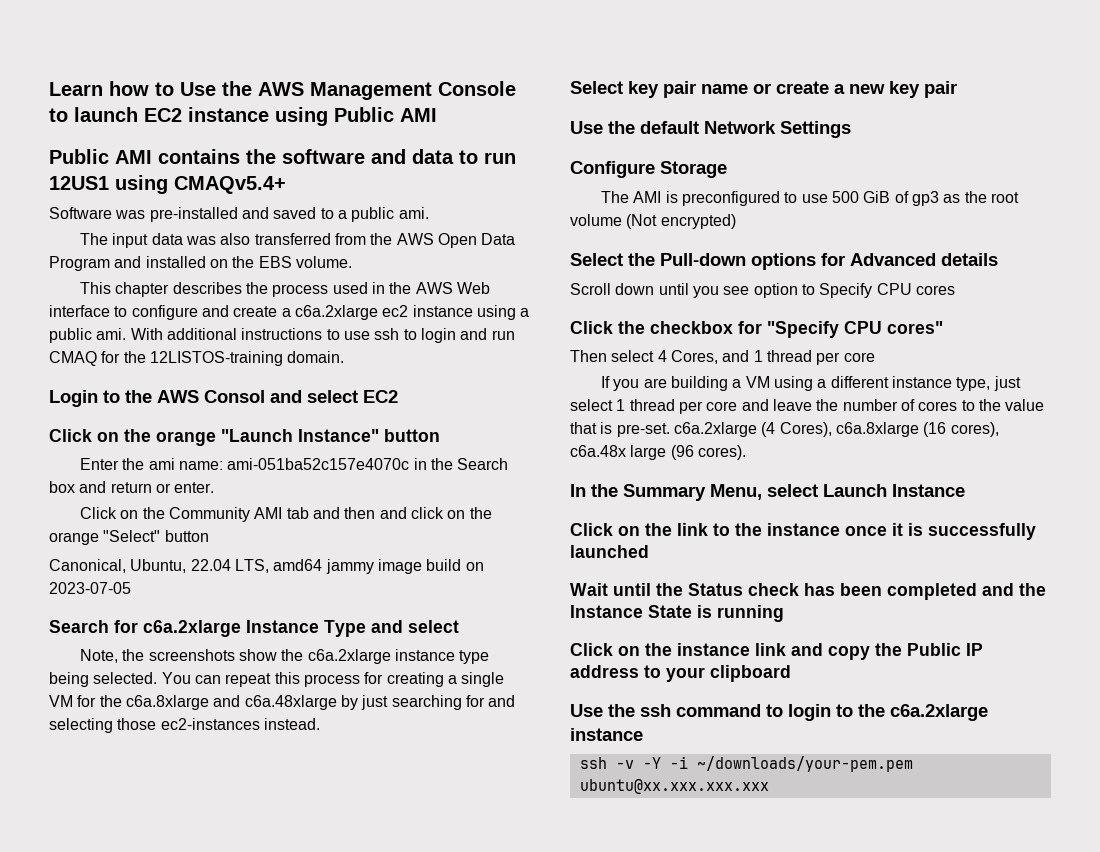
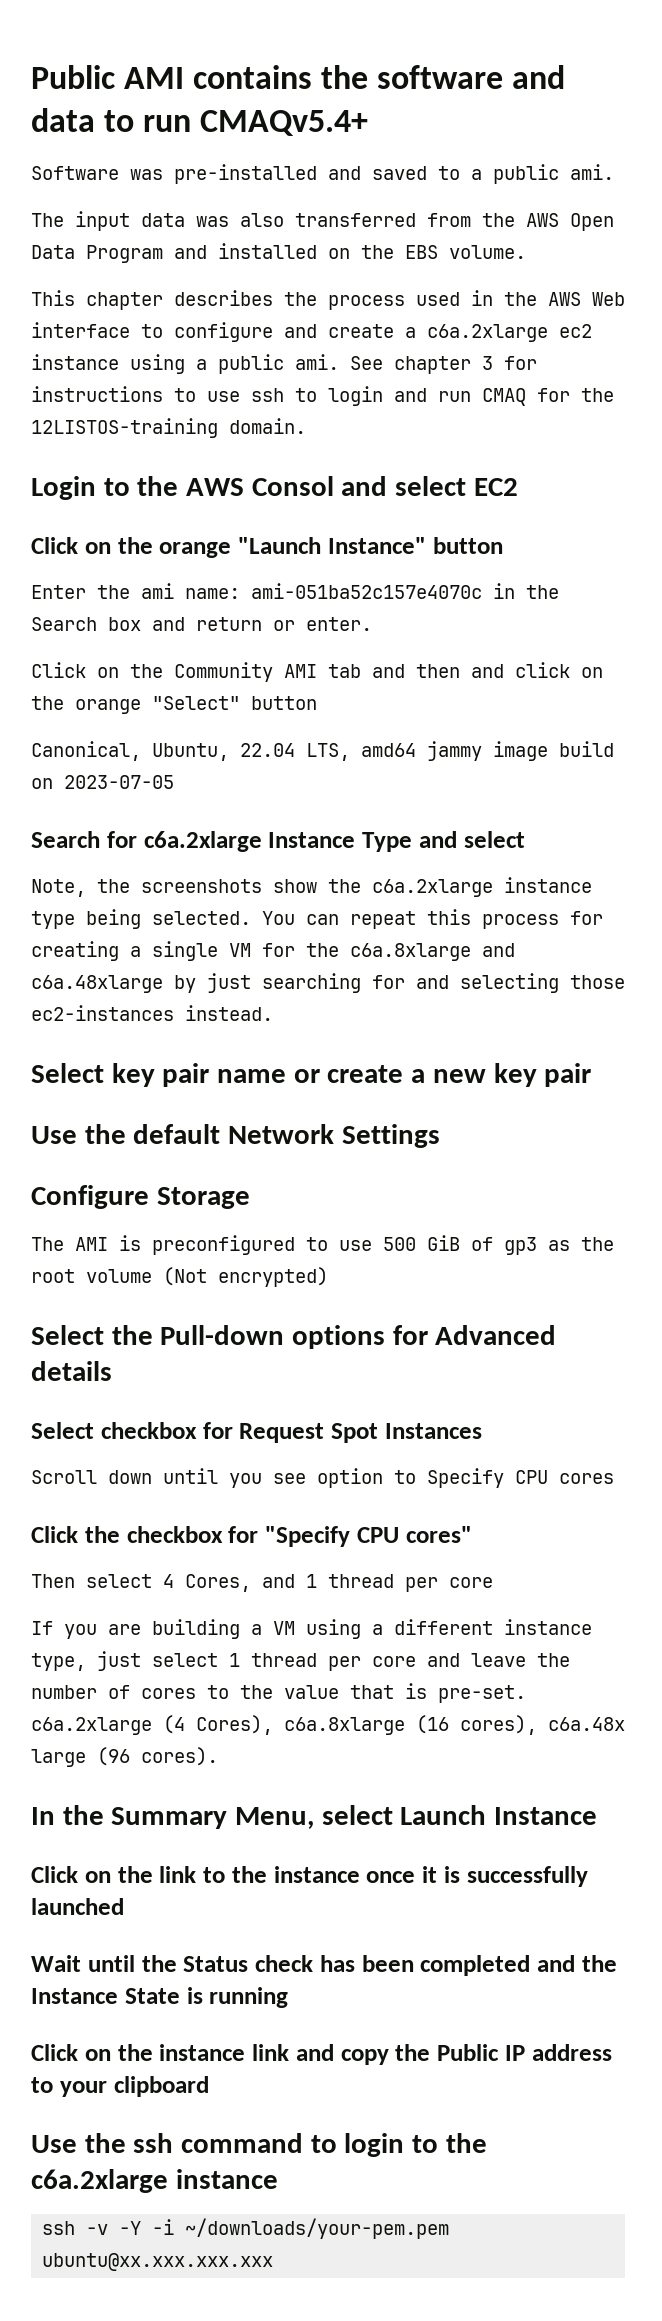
[49,81,516,100] [49,107,437,126] Learn how to Use the AWS Management Console to launch EC2 instance using Public AMI // -> (31, 77) none
[49,175,168,194] 12US1 using -> (192, 123) none
[130,328,237,340] With additional -> [350,356,537,374] See chapter 3 for
(998, 259) none -> [31,1422,482,1443] // Select checkbox for Request Spot Instances

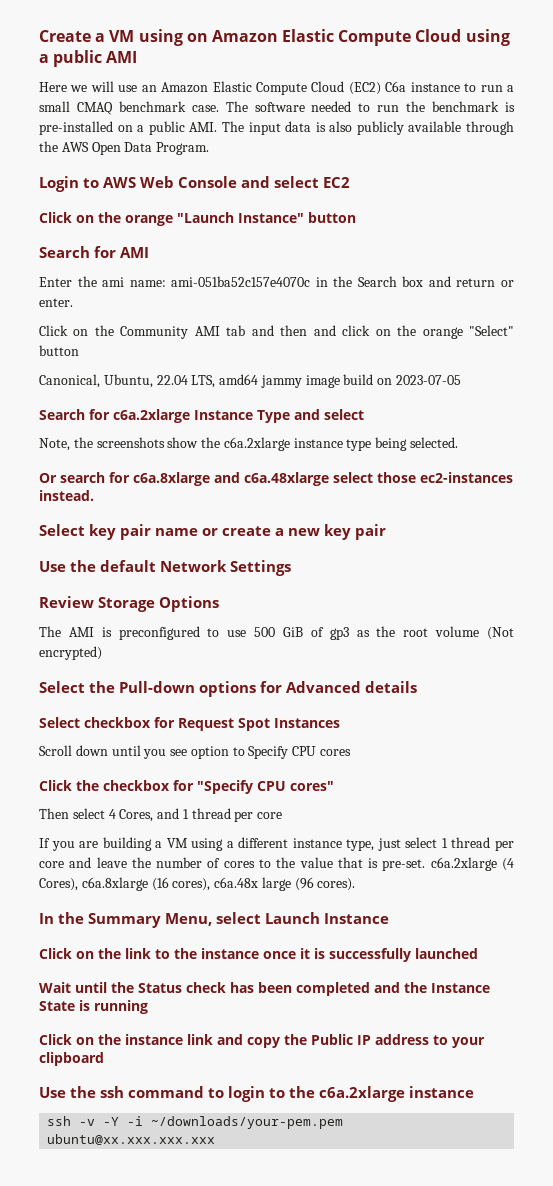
[31,65,566,89] [31,108,369,136] [31,164,614,184] Public AMI contains the software and data to run CMAQv5.4+ // Software was pre-installed and saved to a public ami. // -> [39,29,510,46] [39,50,138,67] [39,81,515,95] [39,101,515,115] [39,121,218,135] Create a VM using on Amazon Elastic Compute Cloud using a public AMI // Here we will use an Amazon Elastic Compute Cloud (EC2) C6a instance to run a small CMAQ benchmark case. The software needed to run the benchmark is pre-installed on a public AMI.
[196,213,614,231] [31,243,526,263] [31,290,625,310] [31,322,592,342] [31,354,537,374] [31,386,614,406] [31,418,306,438] was also transferred from the AWS Open Data Program and installed on the EBS volume. // This chapter describes the process used in the AWS Web interface to configure and create a c6a.2xlarge ec2 instance using a public ami. See chapter 3 for instructions to use ssh to login and run CMAQ for the 12LISTOS-training domain. -> [315,121,514,135] [39,141,210,155] is also publicly available through the AWS Open Data Program.
[137,476,334,496] the AWS Consol -> [103,176,238,188] AWS Web Console
(503, 545) none -> [39,246,150,258] // Search for AMI
[262,909,603,929] [31,941,515,961] [31,973,559,993] You can repeat this process for creating a single VM for the c6a.8xlarge and c6a.48xlarge by just searching for and selecting -> [39,472,373,486] // Or search for c6a.8xlarge and c6a.48xlarge select
[31,1185,149,1209] Configure -> [39,596,94,608] Review
(250, 1198) none -> [159,596,220,612] Options

